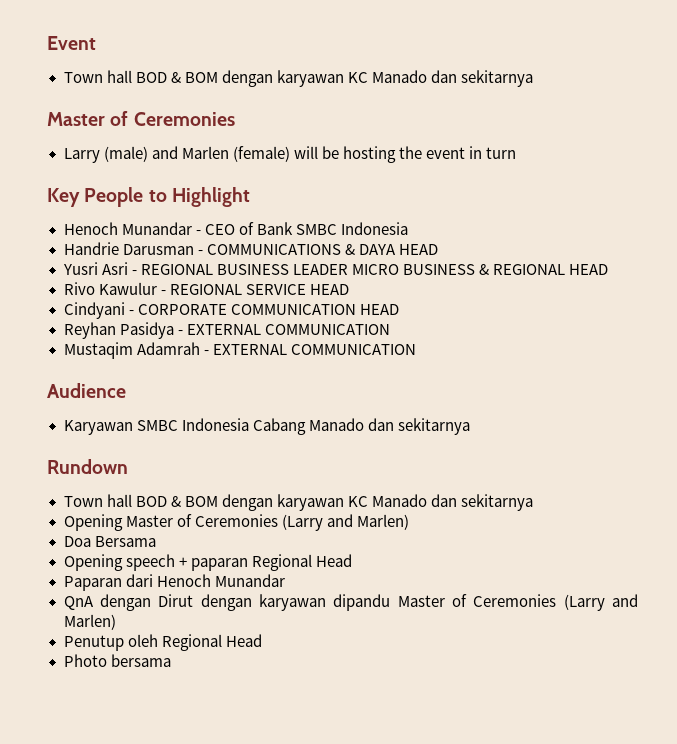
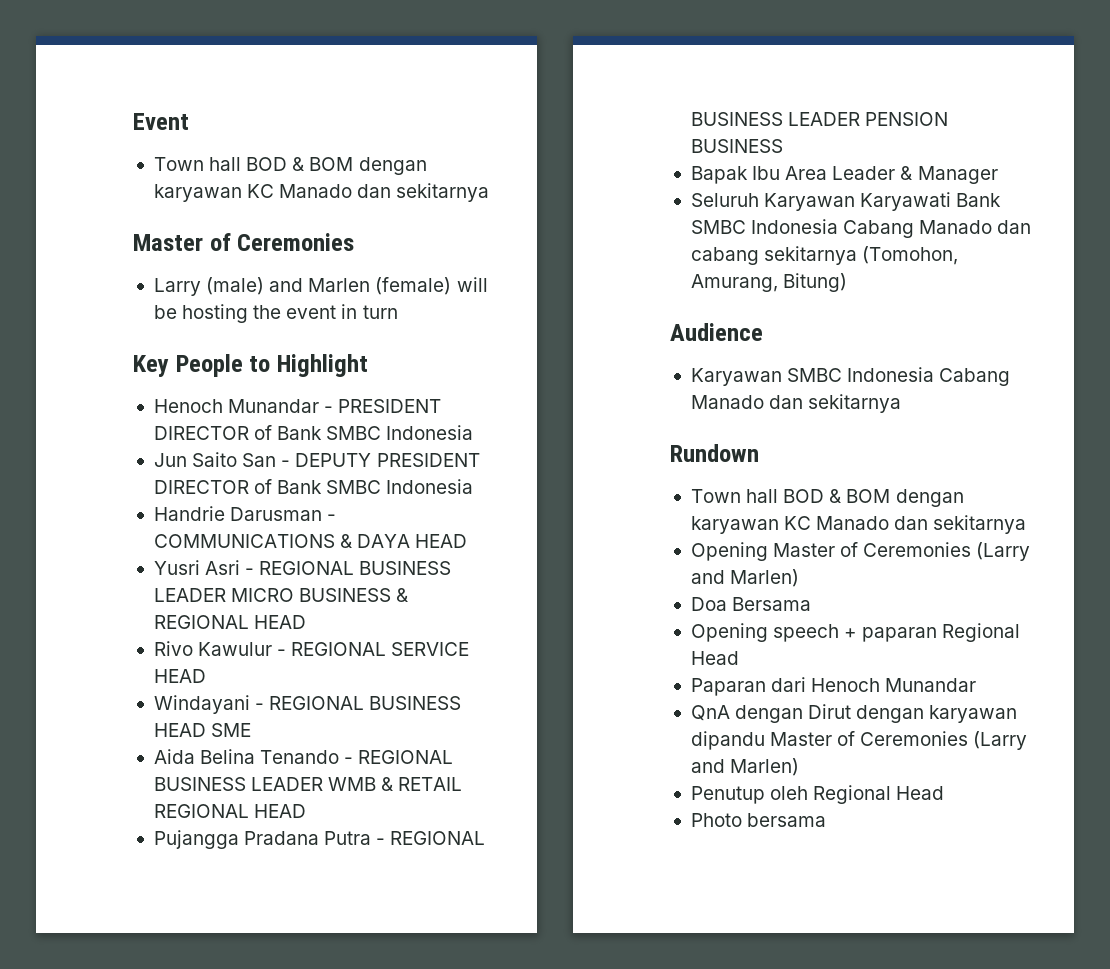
[204,224,235,235] CEO -> [338,399,442,413] [153,425,474,440] [153,452,480,467] [153,480,249,494] PRESIDENT DIRECTOR of Bank SMBC Indonesia // Jun Saito San - DEPUTY PRESIDENT DIRECTOR
[63,302,399,319] [63,322,390,339] [63,342,416,359] Cindyani - CORPORATE COMMUNICATION HEAD // Reyhan Pasidya - EXTERNAL COMMUNICATION // Mustaqim Adamrah - EXTERNAL COMMUNICATION -> [153,695,462,714] [153,723,252,737] [153,749,454,764] [153,777,463,791] [153,804,307,818] [153,830,486,849] [690,112,949,126] [690,139,783,153] [690,166,998,184] [690,192,1002,211] [690,219,1032,238] [690,246,959,265] [690,273,848,292] Windayani - REGIONAL BUSINESS HEAD SME // Aida Belina Tenando - REGIONAL BUSINESS LEADER WMB & RETAIL REGIONAL HEAD // Pujangga Pradana Putra - REGIONAL BUSINESS LEADER PENSION BUSINESS // Bapak Ibu Area Leader & Manager // Seluruh Karyawan Karyawati Bank SMBC Indonesia Cabang Manado dan cabang sekitarnya (Tomohon, Amurang, Bitung)

